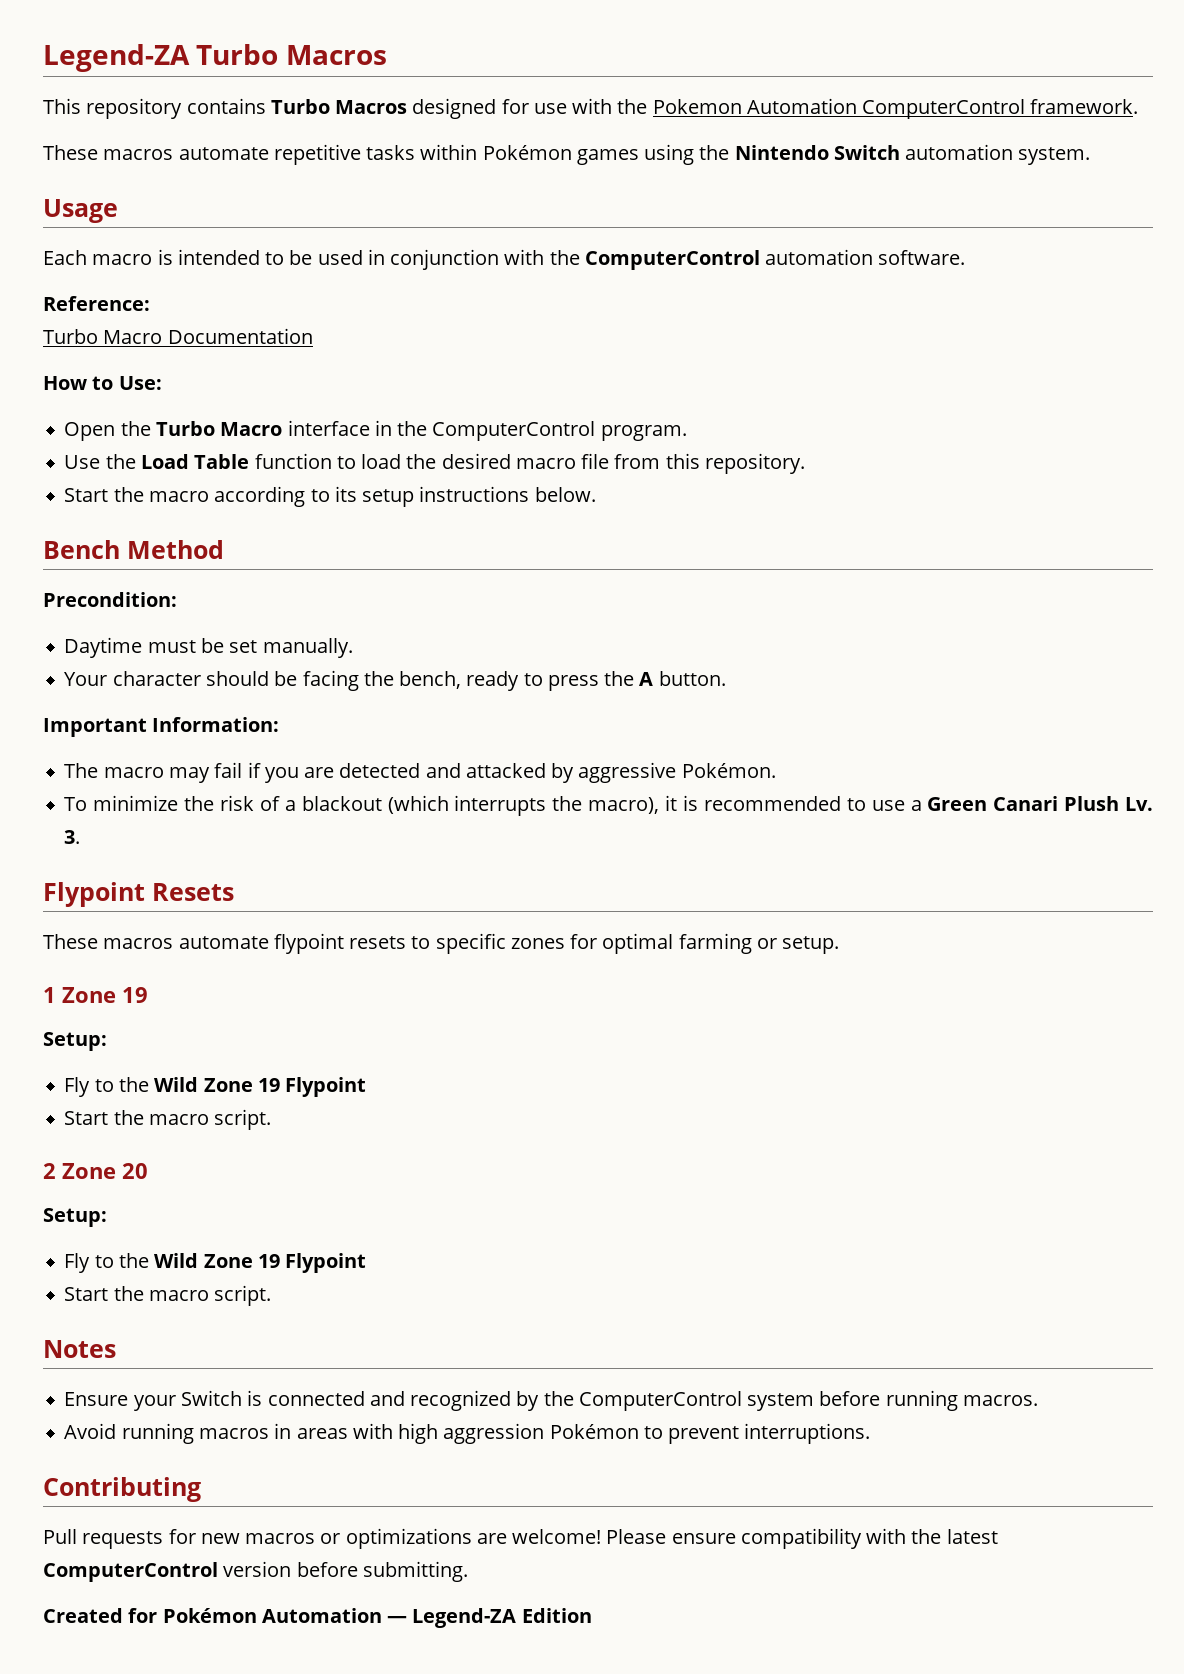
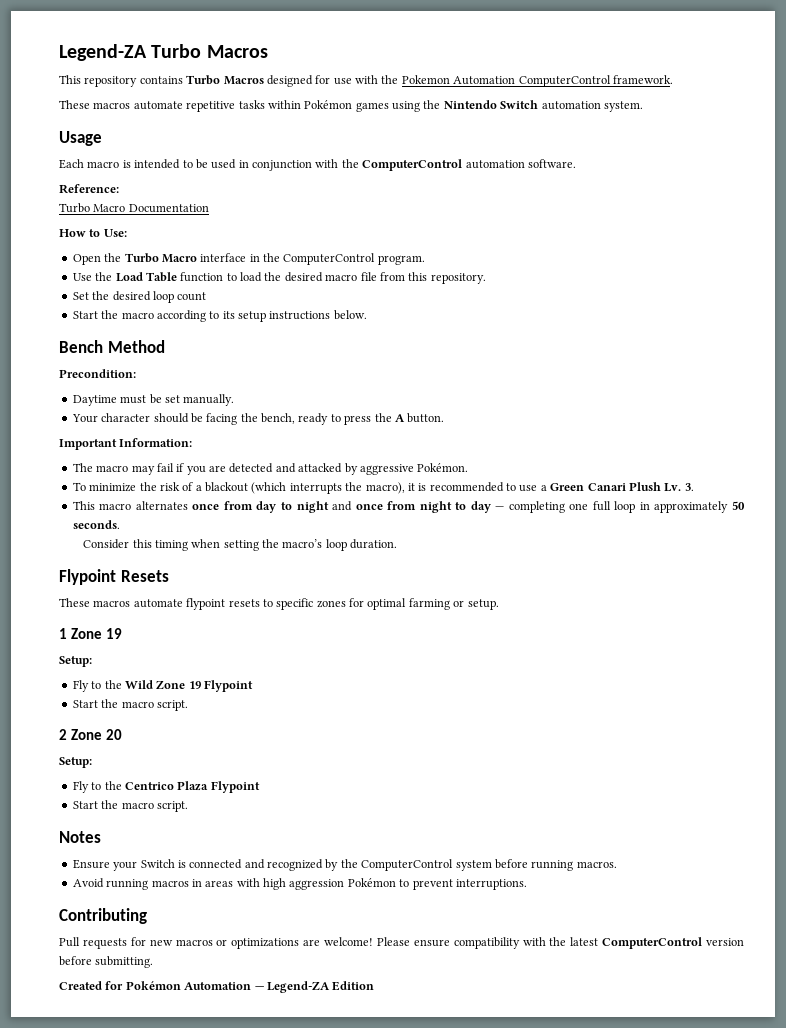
(805, 463) none -> [72,291,207,303] // Set the desired loop count
(81, 837) none -> [72,501,746,513] [72,520,120,529] [83,539,398,551] // This macro alternates once from day to night and once from night to day — completing one full loop in approximately 50 seconds. // Consider this timing when setting the macro’s loop duration.
[154,1253,280,1268] Wild Zone 19 -> [124,781,209,791] Centrico Plaza

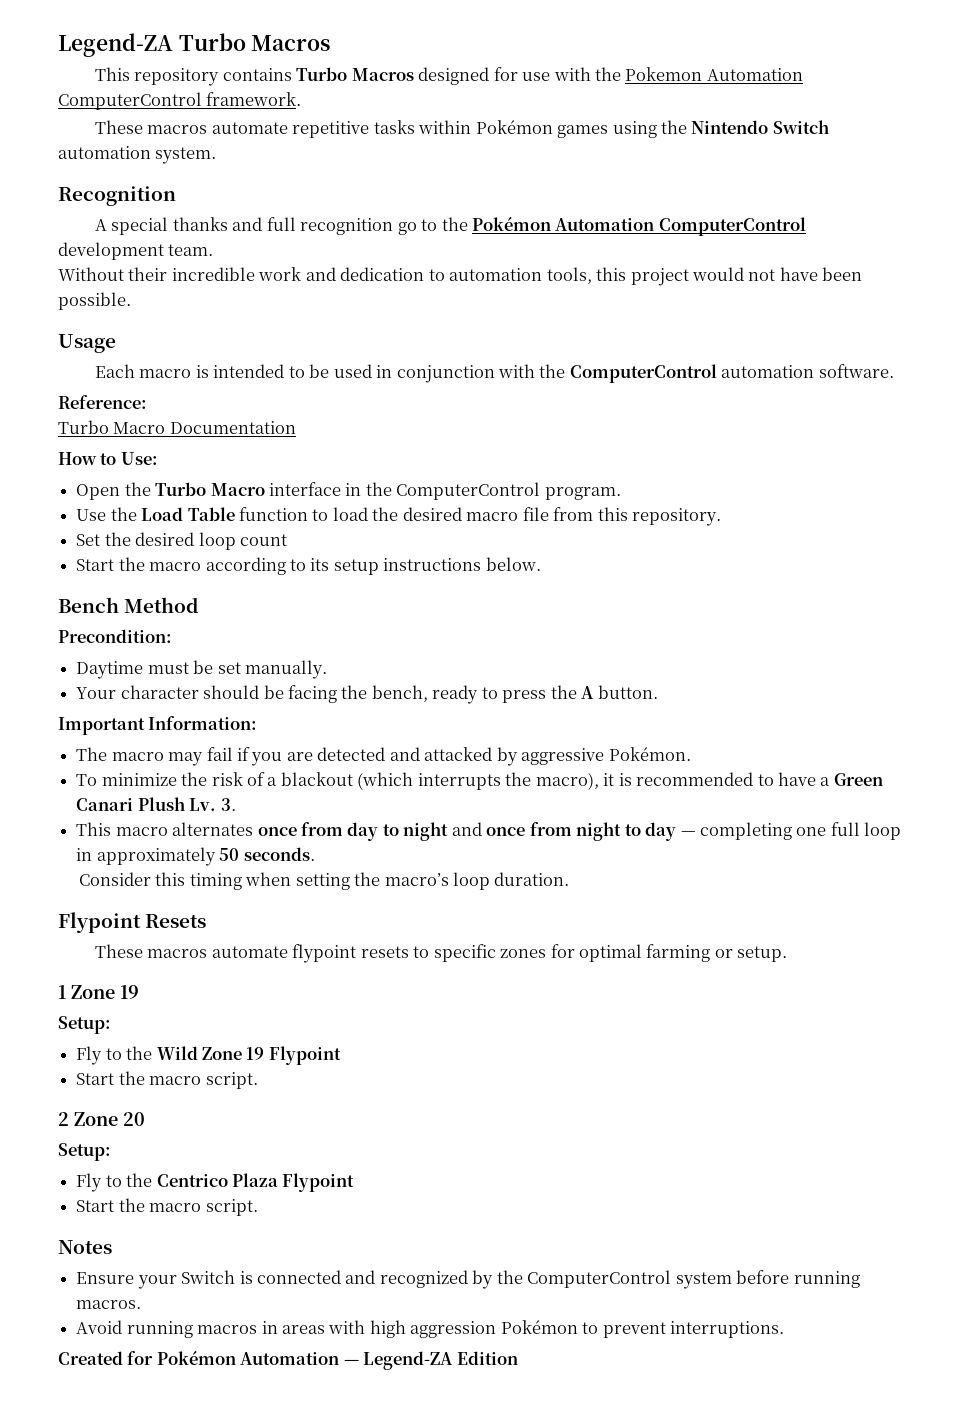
(643, 106) none -> [58,186,176,206] [94,217,806,236] [58,242,214,260] [58,267,863,286] [58,292,131,310] // Recognition // A special thanks and full recognition go to the Pokémon Automation ComputerControl development team. // Without their incredible work and dedication to automation tools, this project would not have been possible.
[519,485,538,492] use -> [777,772,816,786] have
[59,908,147,924] [59,937,744,949] [59,956,154,968] // Contributing // Pull requests for new macros or optimizations are welcome! Please ensure compatibility with the latest ComputerControl version before submitting. -> (785, 1329) none

